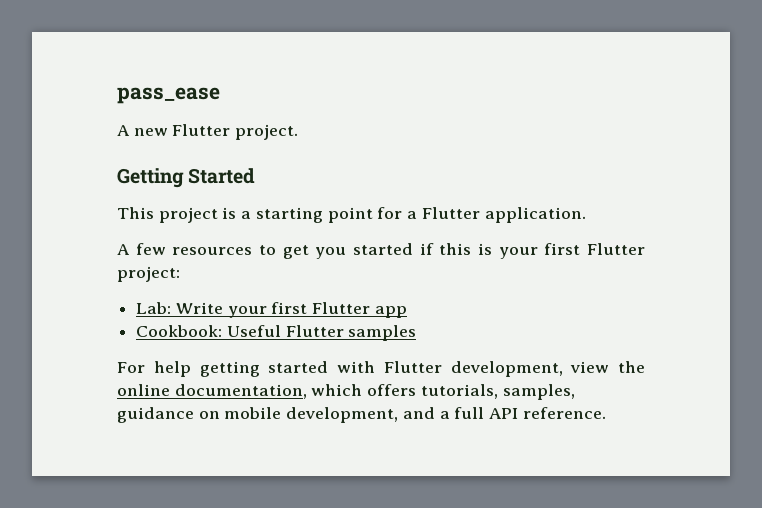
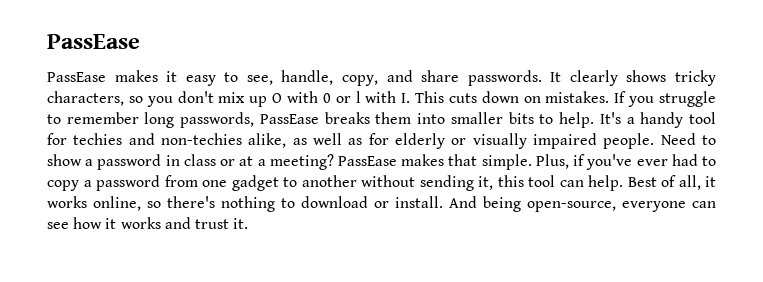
[117,87,220,104] [117,124,299,140] [117,168,256,188] [117,207,586,223] [117,243,646,259] [117,266,180,282] [136,302,407,318] [136,325,417,341] [117,361,645,377] [117,384,575,400] [117,407,606,423] pass_ease // A new Flutter project. // Getting Started // This project is a starting point for a Flutter application. // A few resources to get you started if this is your first Flutter project: // Lab: Write your first Flutter app // Cookbook: Useful Flutter samples // For help getting started with Flutter development, view the online documentation, which offers tutorials, samples, guidance on mobile development, and a full API reference. -> [47,34,140,49] [47,70,716,86] [47,91,717,107] [47,112,717,128] [47,133,716,149] [47,154,716,170] [47,175,716,191] [47,196,716,212] [47,217,249,229] PassEase // PassEase makes it easy to see, handle, copy, and share passwords. It clearly shows tricky characters, so you don't mix up O with 0 or l with I. This cuts down on mistakes. If you struggle to remember long passwords, PassEase breaks them into smaller bits to help. It's a handy tool for techies and non-techies alike, as well as for elderly or visually impaired people. Need to show a password in class or at a meeting? PassEase makes that simple. Plus, if you've ever had to copy a password from one gadget to another without sending it, this tool can help. Best of all, it works online, so there's nothing to download or install. And being open-source, everyone can see how it works and trust it.

